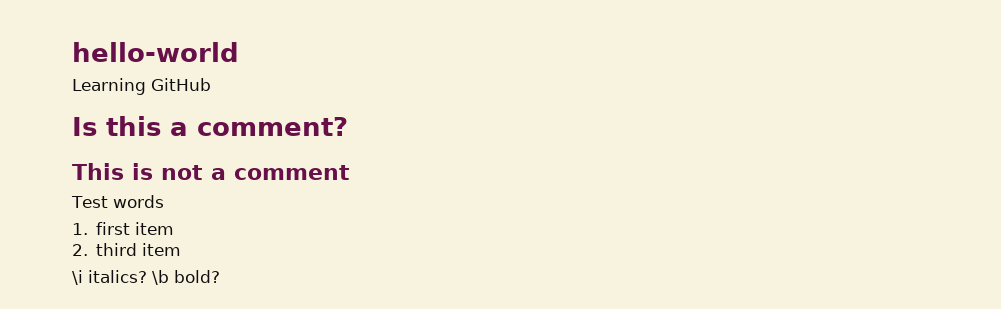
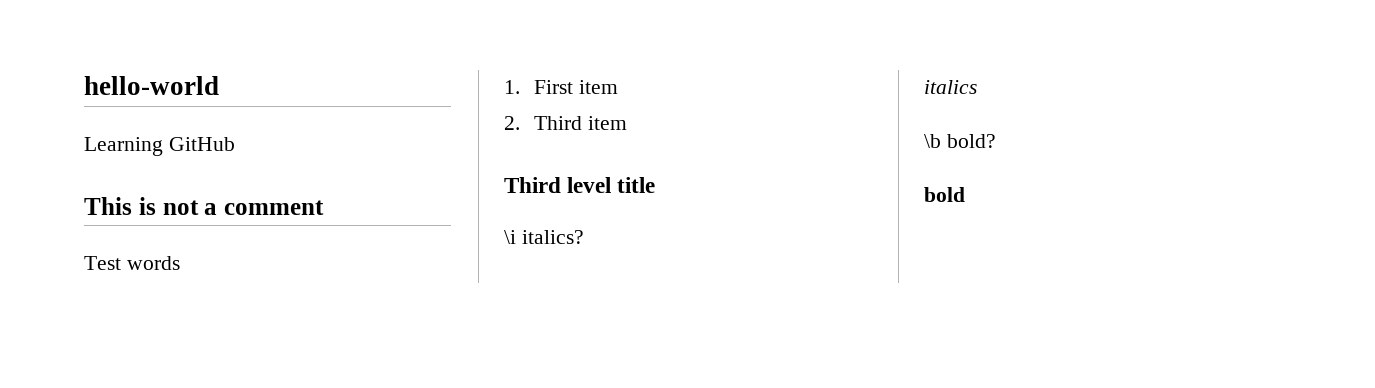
[72,116,348,136] // Is this a comment? -> (235, 144) none
[96,222,131,235] first -> [534,80,574,94] First
[96,243,182,256] third item -> [534,116,627,130] [504,177,656,193] Third item // Third level title
(147, 276) none -> [924,80,977,94] // italics //
(220, 276) none -> [924,187,965,202] // bold

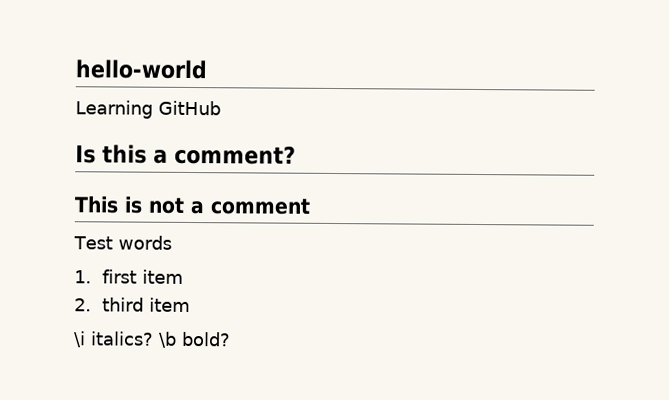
(235, 144) none -> [75,144,296,165] // Is this a comment?
[534,80,574,94] First -> [102,269,138,284] first
[534,116,627,130] [504,177,656,193] Third item // Third level title -> [102,297,192,313] third item
[924,80,977,94] // italics // -> (154, 338) none
[924,187,965,202] // bold -> (231, 339) none

